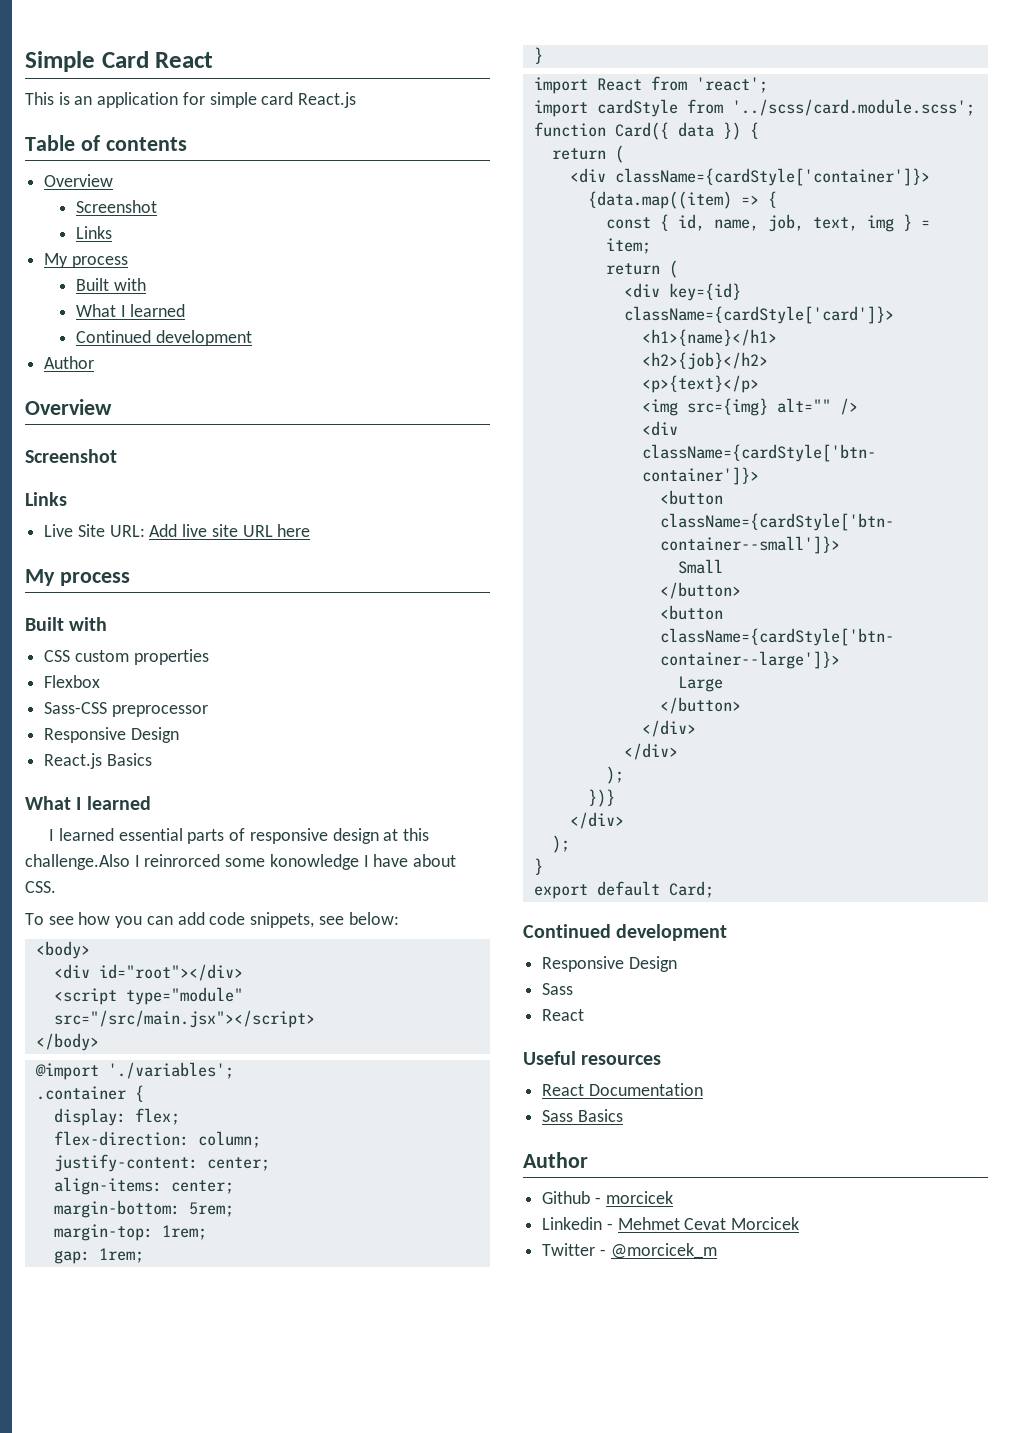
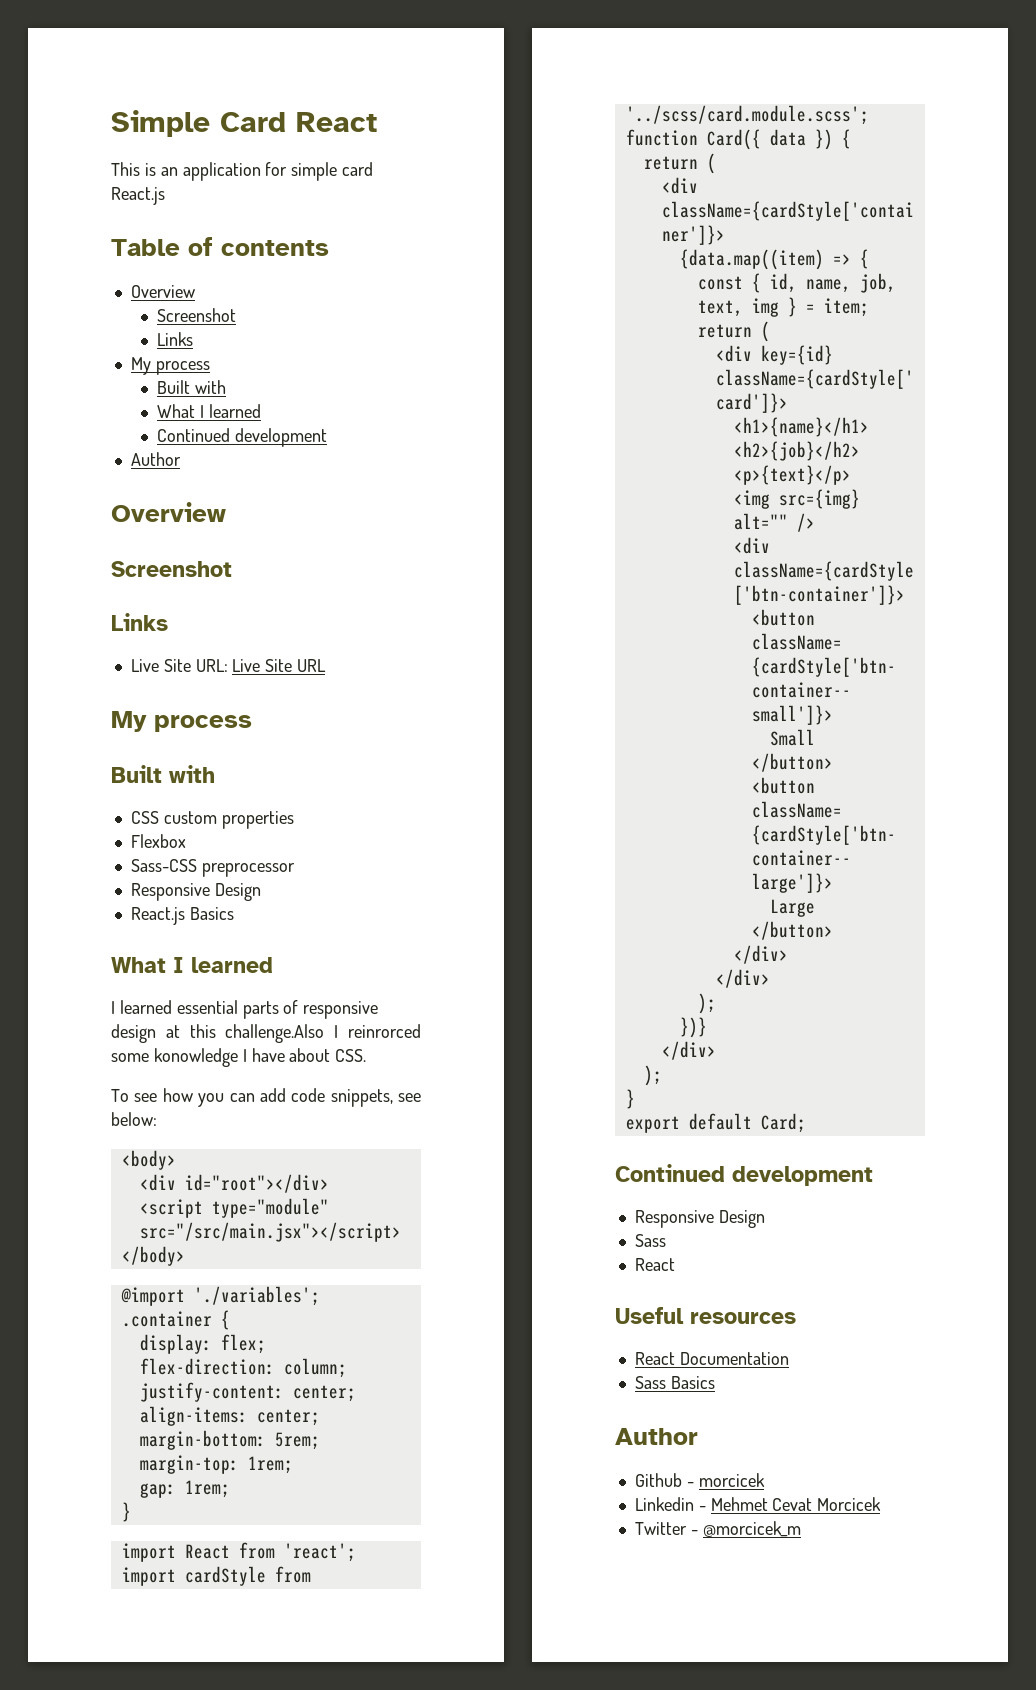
[149,524,238,537] Add live site -> [232,659,293,672] Live Site
[277,524,311,537] here -> (327, 665) none

